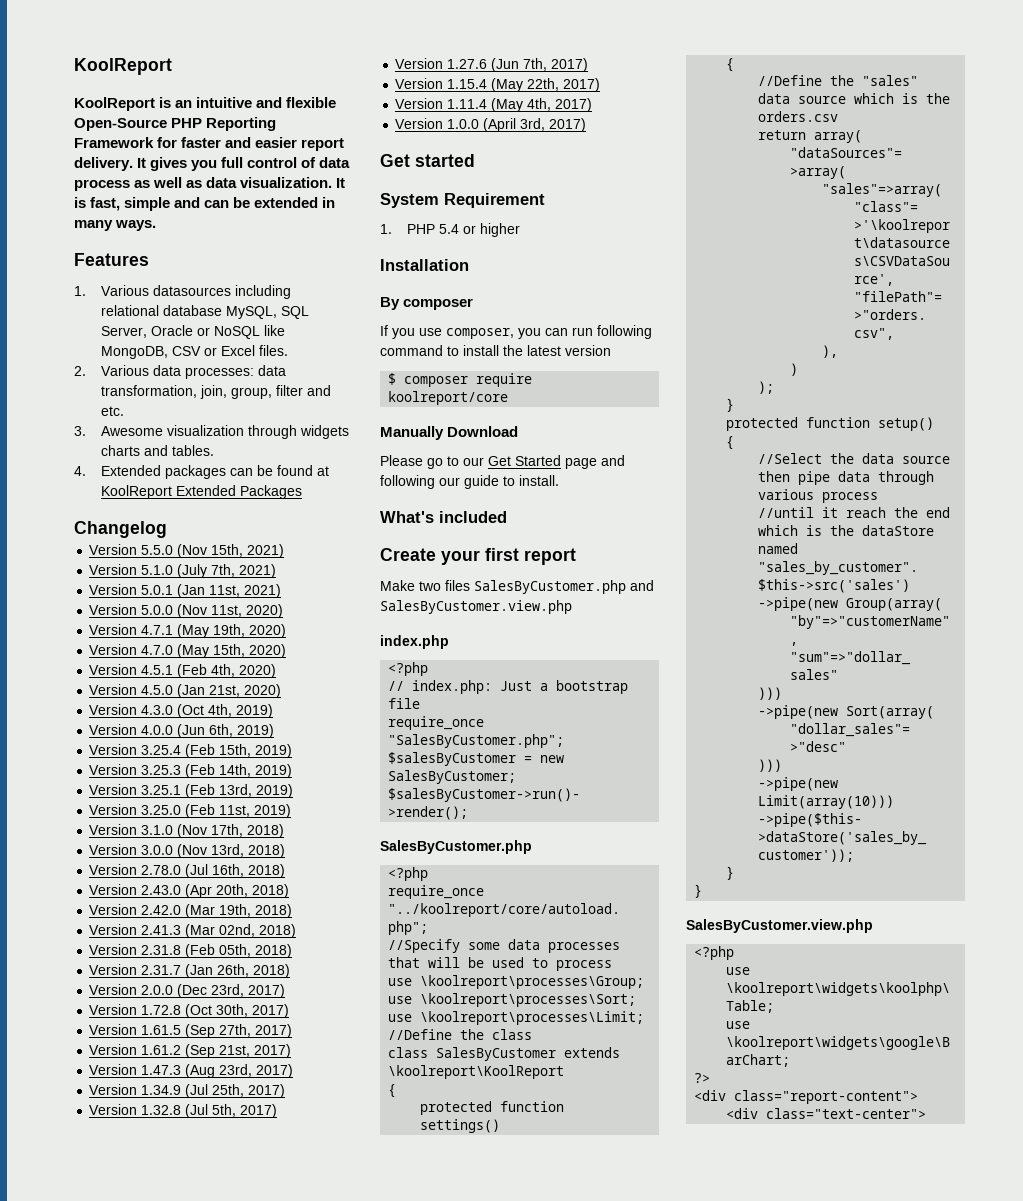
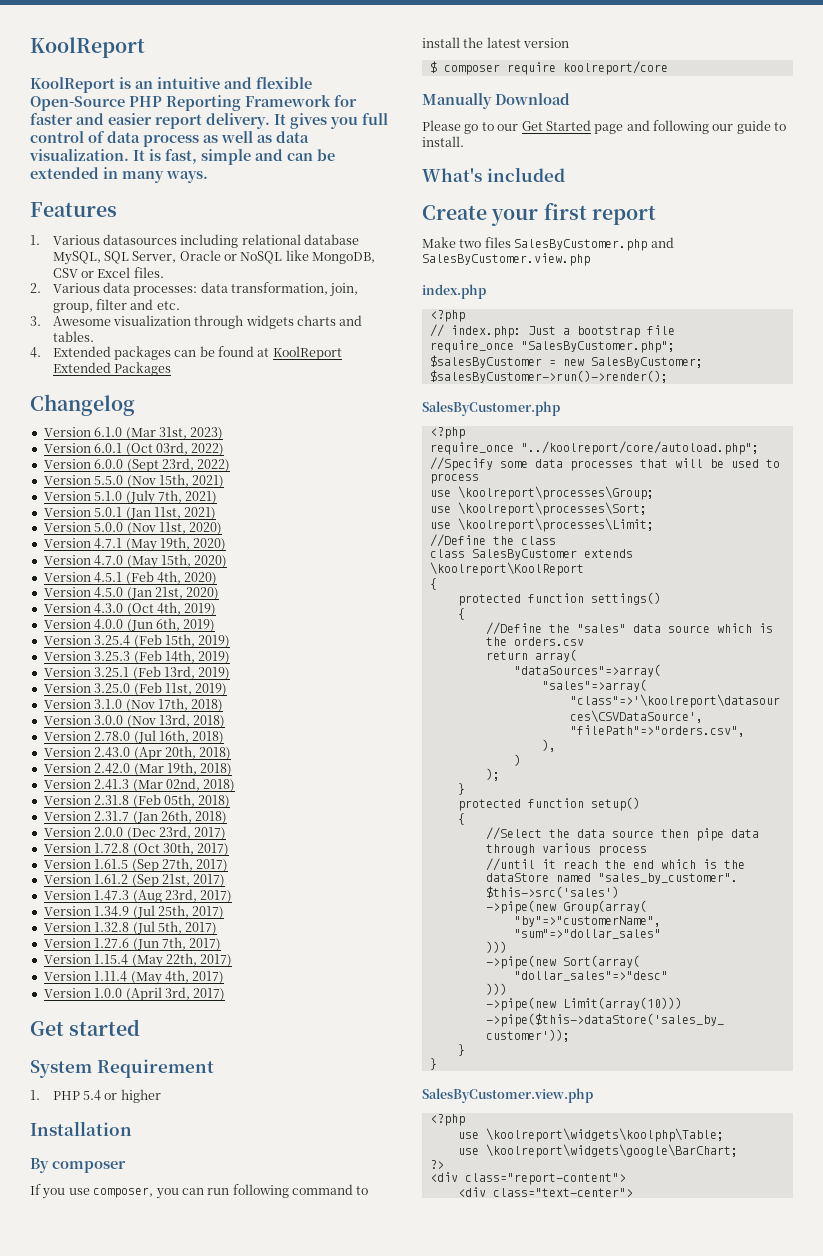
(167, 529) none -> [43,427,224,440] [43,442,225,456] [43,458,231,472] // Version 6.1.0 (Mar 31st, 2023) // Version 6.0.1 (Oct 03rd, 2022) // Version 6.0.0 (Sept 23rd, 2022)

